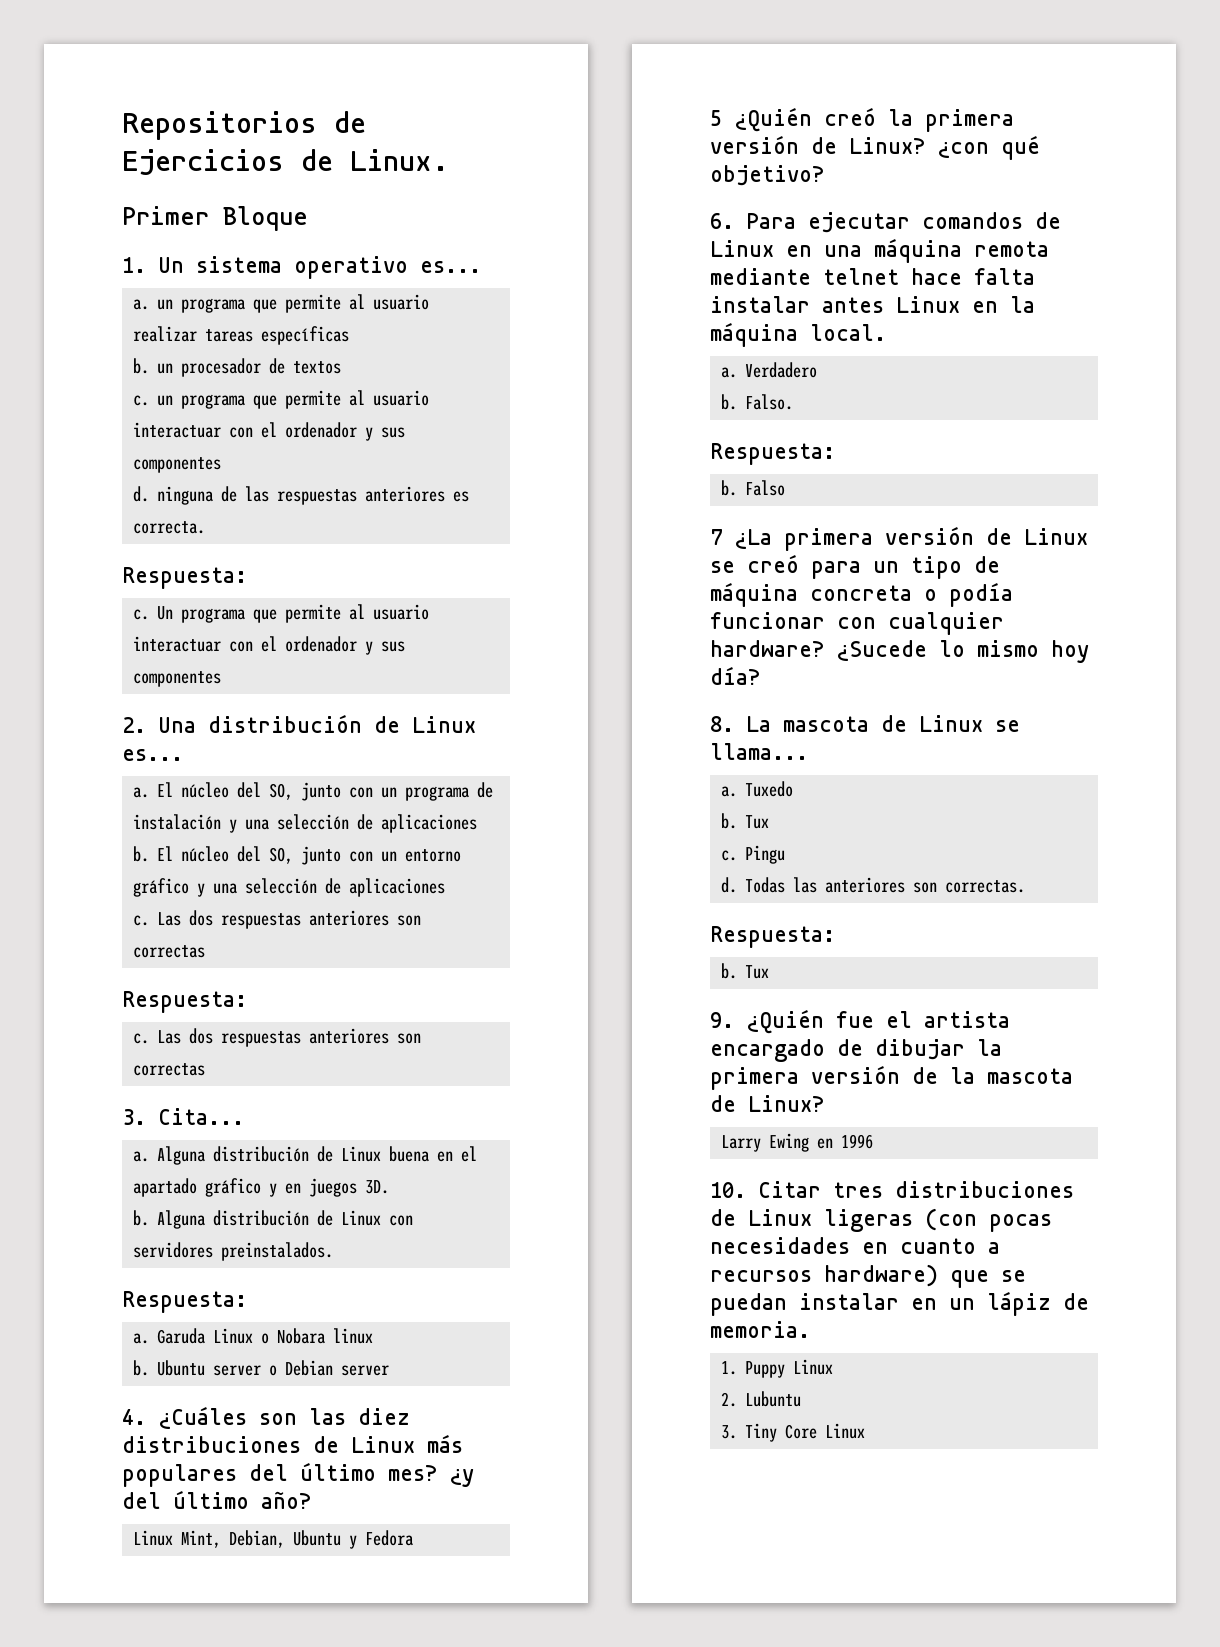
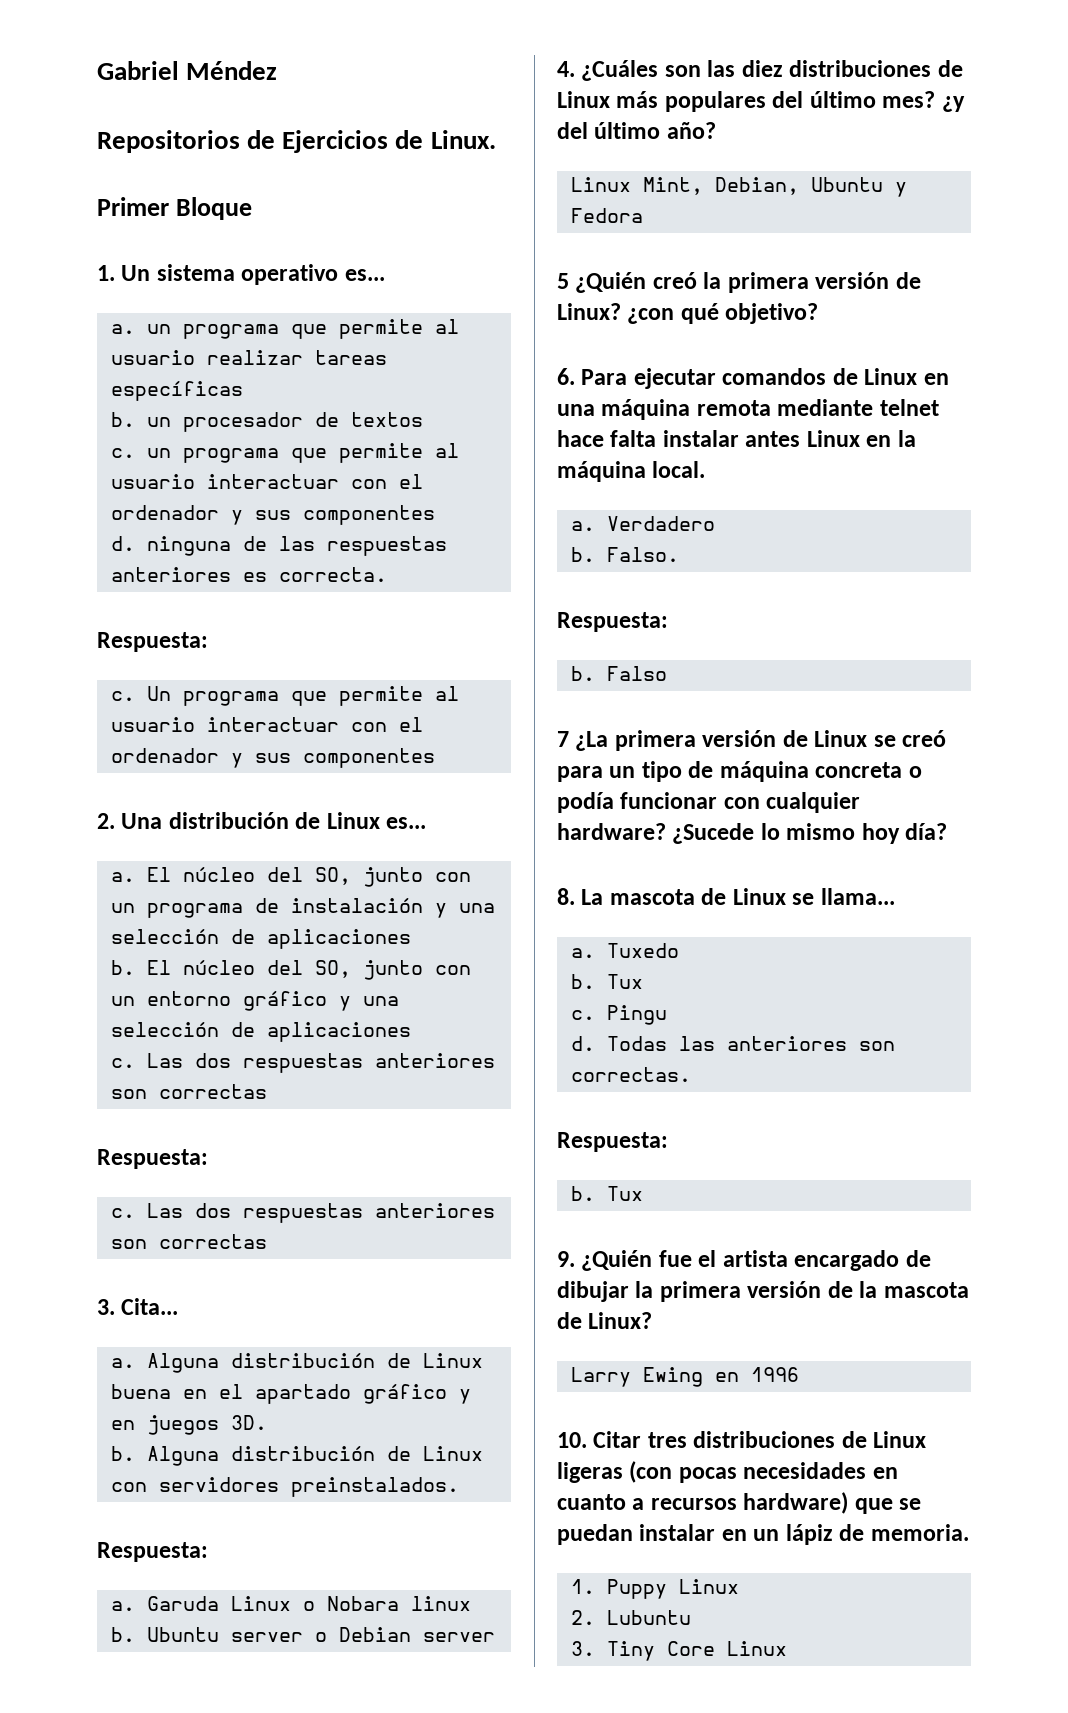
(122, 125) none -> [97,61,278,80] Gabriel Méndez //

